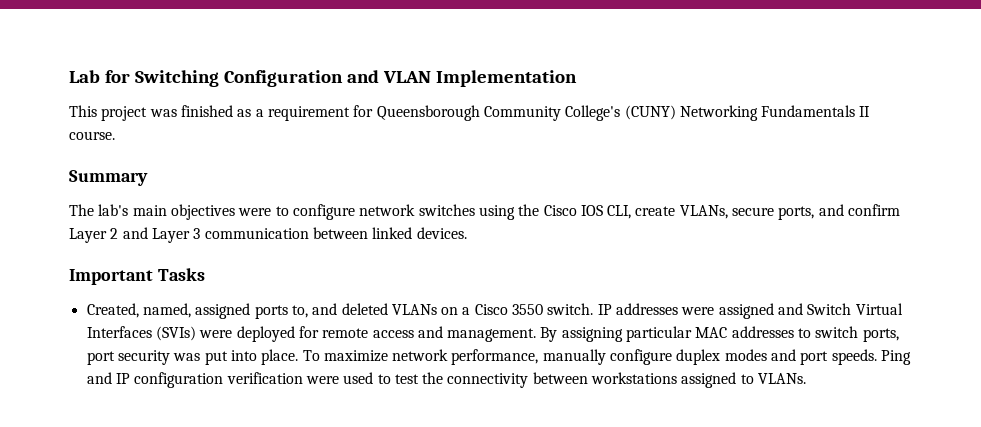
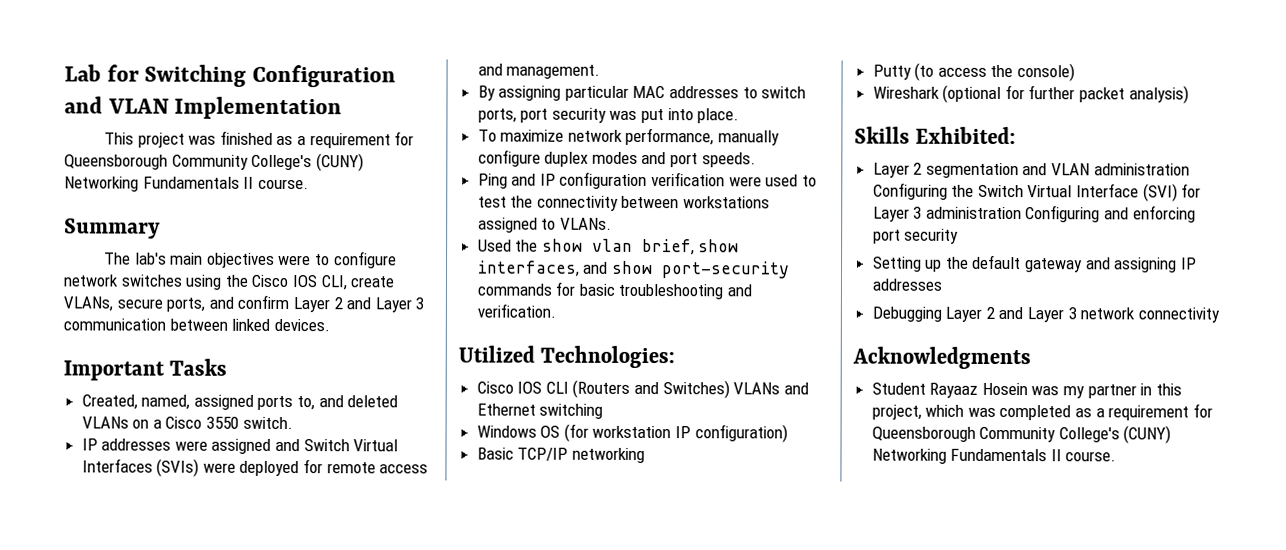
(594, 309) none -> (293, 423) //
(537, 335) none -> (601, 71) //
(299, 357) none -> (740, 116) //
(877, 357) none -> (756, 160) //
(807, 378) none -> [477,238,740,256] [476,260,790,279] [476,281,753,300] [476,303,556,318] [458,345,676,369] [476,379,809,399] [476,403,604,419] [476,423,788,443] [476,447,645,464] [872,62,1076,82] [872,84,1189,104] [854,126,1017,145] [872,162,1190,179] [872,182,1202,202] [872,205,1196,223] [872,228,960,244] [872,254,1197,273] [871,278,942,291] [871,306,1220,323] [852,346,1031,370] [871,382,1182,399] [871,403,1213,421] [871,425,1172,444] [871,448,1117,464] // Used the show vlan brief, show interfaces, and show port-security commands for basic troubleshooting and verification. // Utilized Technologies: // Cisco IOS CLI (Routers and Switches) VLANs and Ethernet switching // Windows OS (for workstation IP configuration) // Basic TCP/IP networking // Putty (to access the console) // Wireshark (optional for further packet analysis) // Skills Exhibited: // Layer 2 segmentation and VLAN administration Configuring the Switch Virtual Interface (SVI) for Layer 3 administration Configuring and enforcing port security // Setting up the default gateway and assigning IP addresses // Debugging Layer 2 and Layer 3 network connectivity // Acknowledgments // Student Rayaaz Hosein was my partner in this project, which was completed as a requirement for Queensborough Community College's (CUNY) Networking Fundamentals II course.

